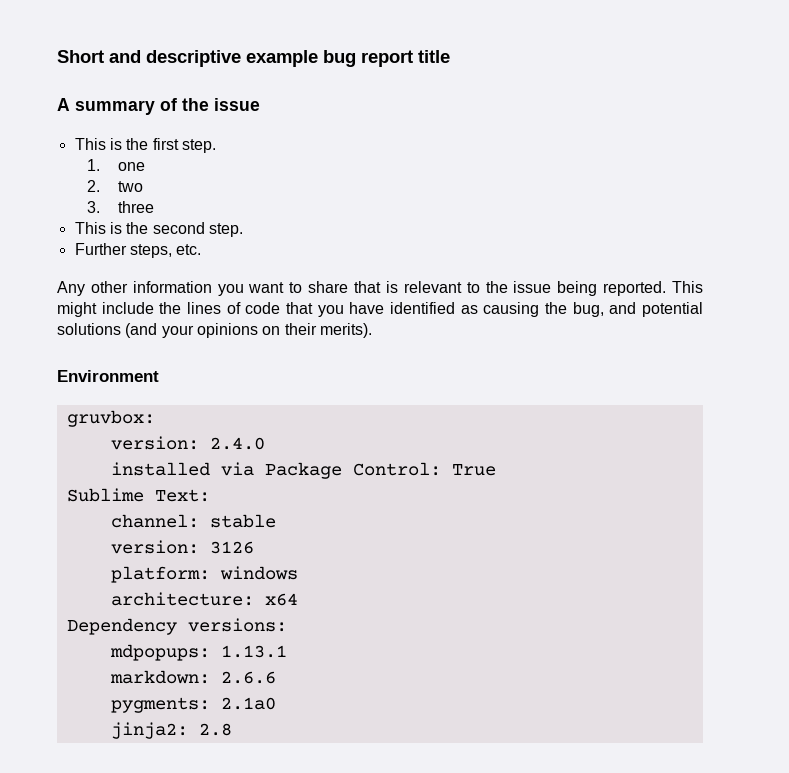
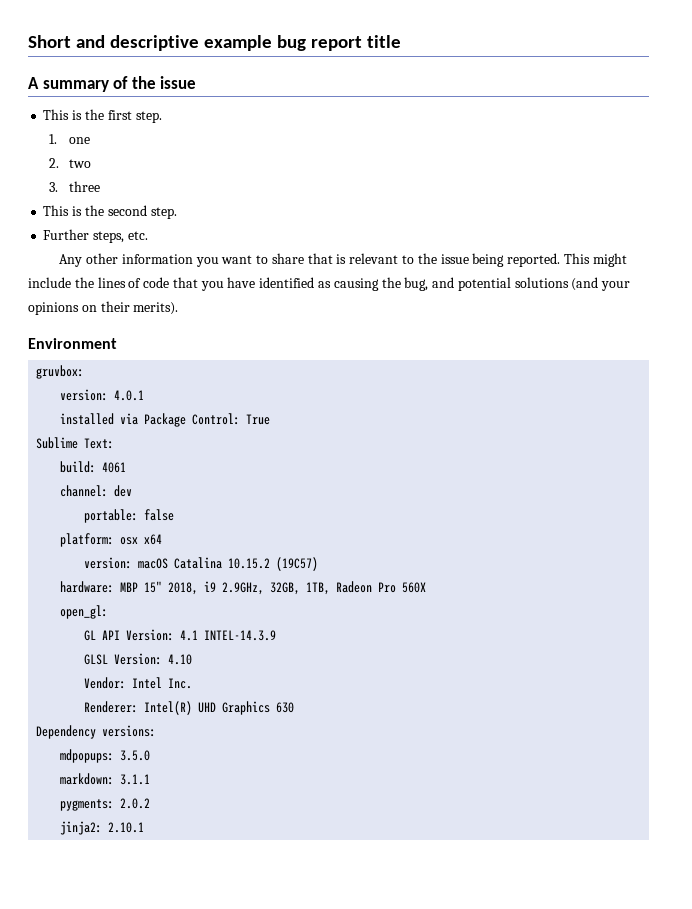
[209,437,265,450] 2.4.0 -> [114,390,145,401] 4.0.1
(210, 495) none -> [60,461,127,473] // build: 4061
[209,514,276,528] [110,540,254,554] [110,566,298,583] [110,592,298,606] stable // version: 3126 // platform: windows // architecture: x64 -> [114,485,133,497] [84,509,175,523] [60,533,163,547] [84,557,319,571] [60,581,427,595] [60,605,109,619] [84,629,277,641] [84,653,193,665] [84,677,193,689] [84,701,295,715] dev // portable: false // platform: osx x64 // version: macOS Catalina 10.15.2 (19C57) // hardware: MBP 15" 2018, i9 2.9GHz, 32GB, 1TB, Radeon Pro 560X // open_gl: // GL API Version: 4.1 INTEL-14.3.9 // GLSL Version: 4.10 // Vendor: Intel Inc. // Renderer: Intel(R) UHD Graphics 630
[220,645,287,658] 1.13.1 -> [120,750,151,761] 3.5.0
[220,671,276,684] 2.6.6 -> [120,774,151,785] 3.1.1
[220,697,276,710] 2.1a0 -> [120,798,151,809] 2.0.2
[198,723,232,736] 2.8 -> [108,822,145,833] 2.10.1

